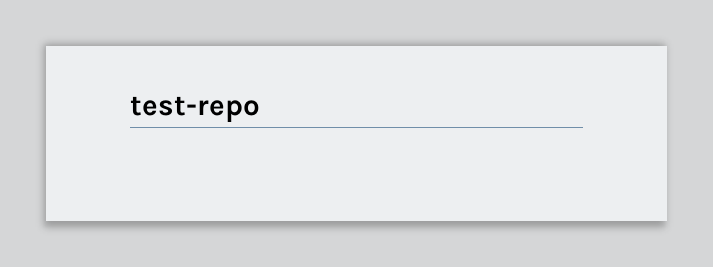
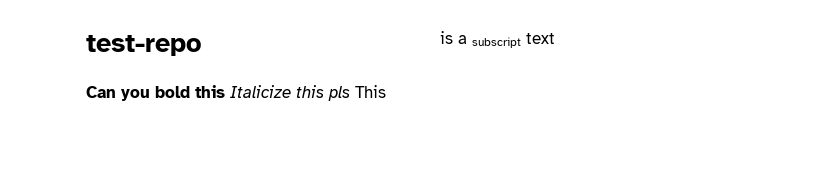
(260, 109) none -> [86,85,386,101] [440,31,555,48] // Can you bold this Italicize this pls This is a subscript text

